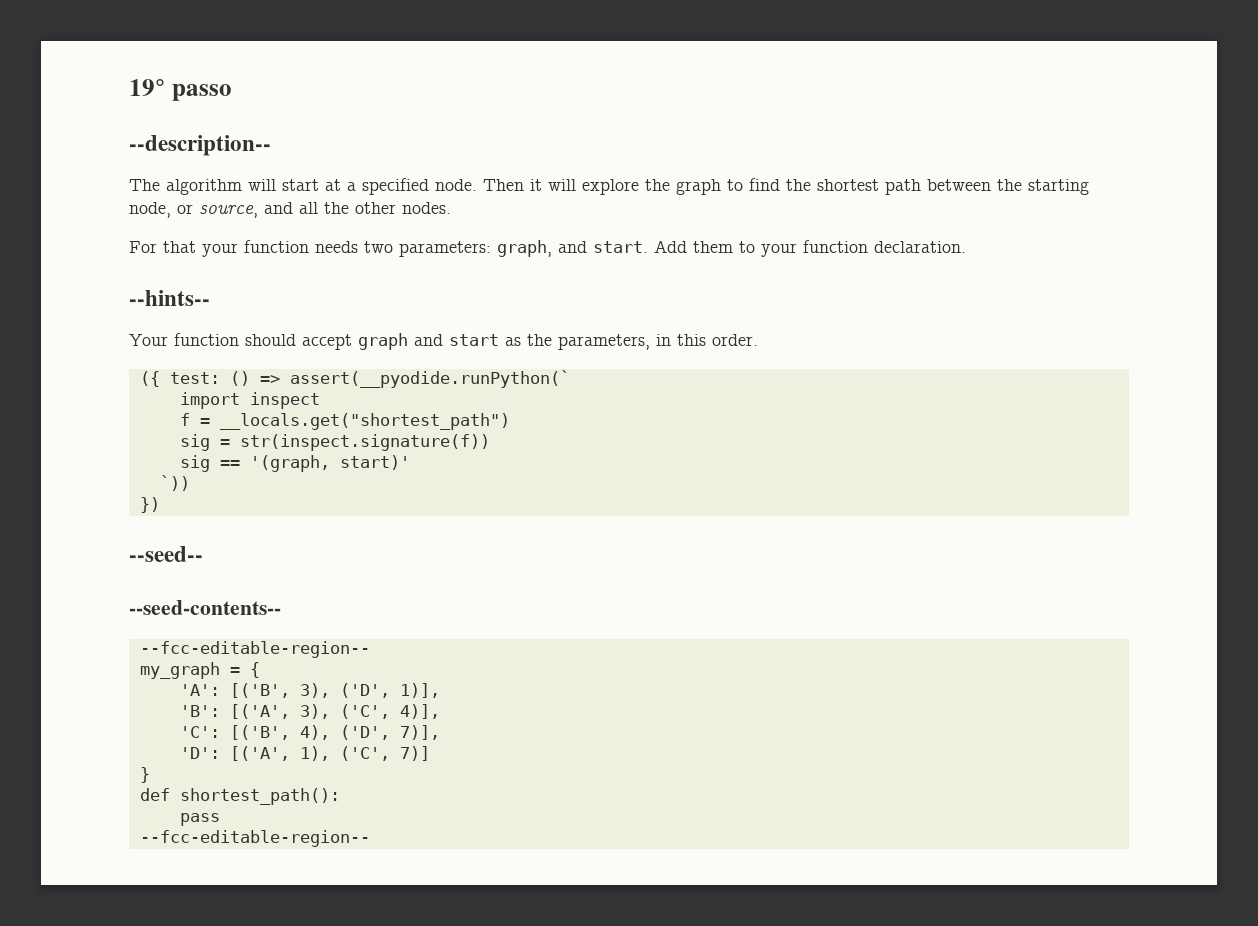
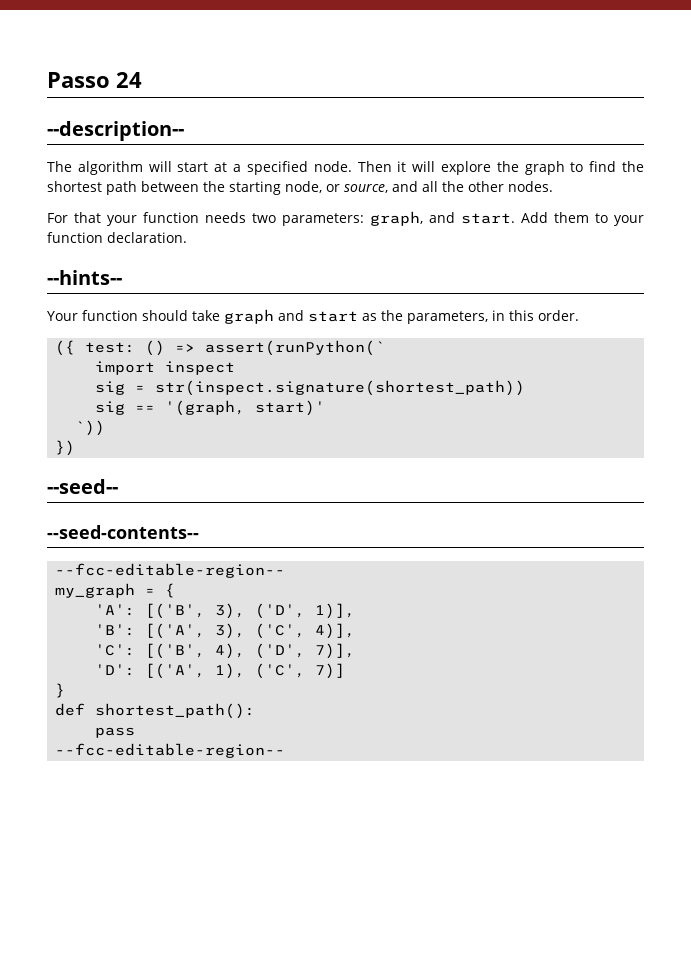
[129,79,232,101] 19° passo -> [47,72,142,88] Passo 24
[302,334,352,350] accept -> [192,310,220,321] take
[289,370,570,388] assert(__pyodide.runPython(` -> [205,340,386,356] assert(runPython(`
[179,413,510,430] // f = __locals.get("shortest_path") -> (236, 368) none
[239,434,490,451] str(inspect.signature(f)) -> [155,380,526,396] str(inspect.signature(shortest_path))

